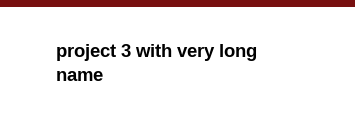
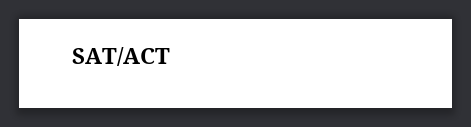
[56,44,257,61] [56,71,103,81] project 3 with very long name -> [72,47,170,66] SAT/ACT

